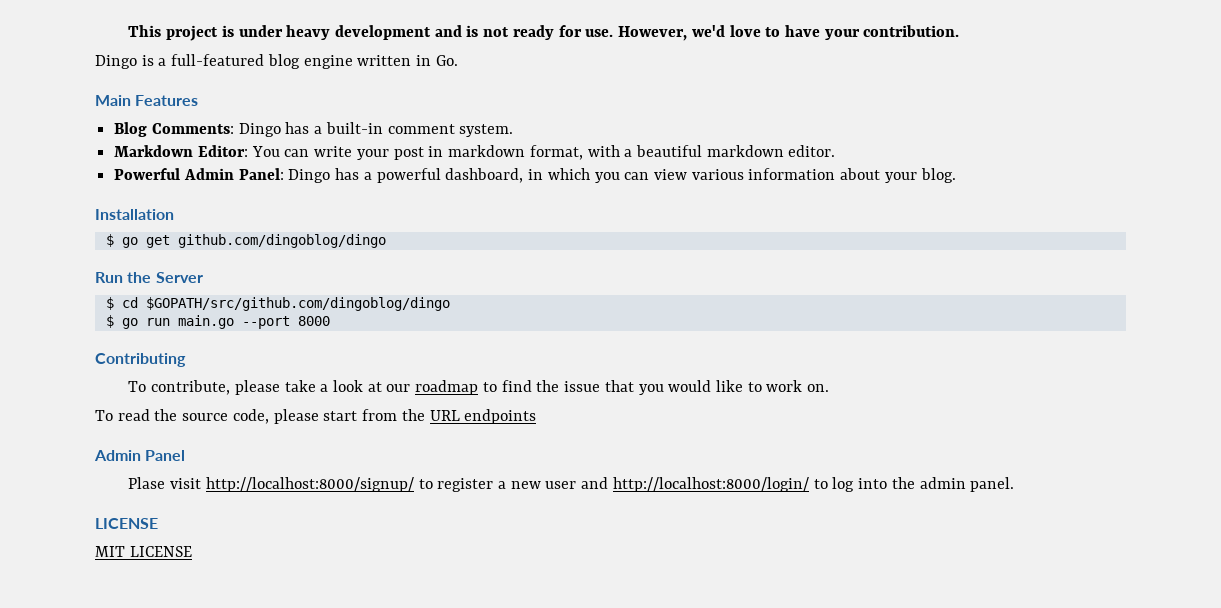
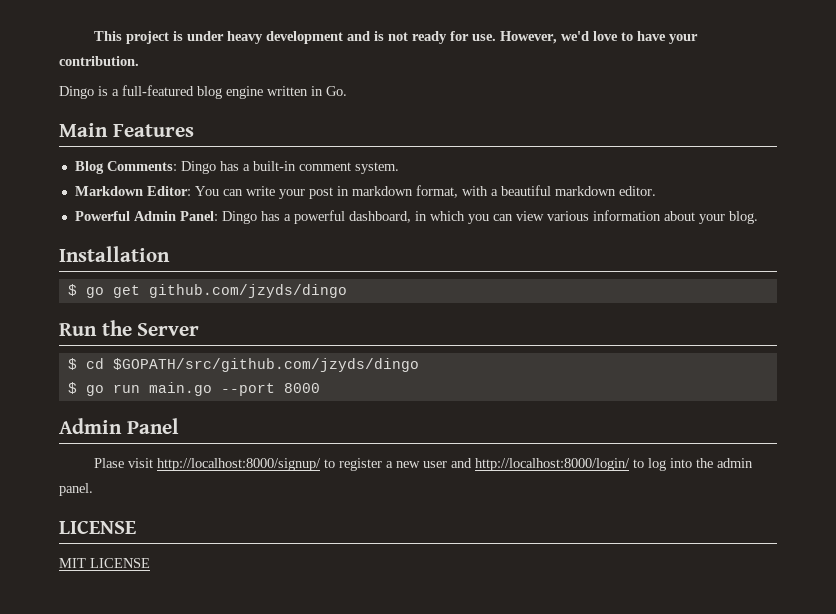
[177,234,386,248] github.com/dingoblog/dingo -> [148,284,347,298] github.com/jzyds/dingo
[145,297,450,311] $GOPATH/src/github.com/dingoblog/dingo -> [112,358,419,372] $GOPATH/src/github.com/jzyds/dingo
[95,353,186,367] [128,380,830,395] [95,409,537,424] // Contributing // To contribute, please take a look at our roadmap to find the issue that you would like to work on. // To read the source code, please start from the URL endpoints -> (320, 388) none

